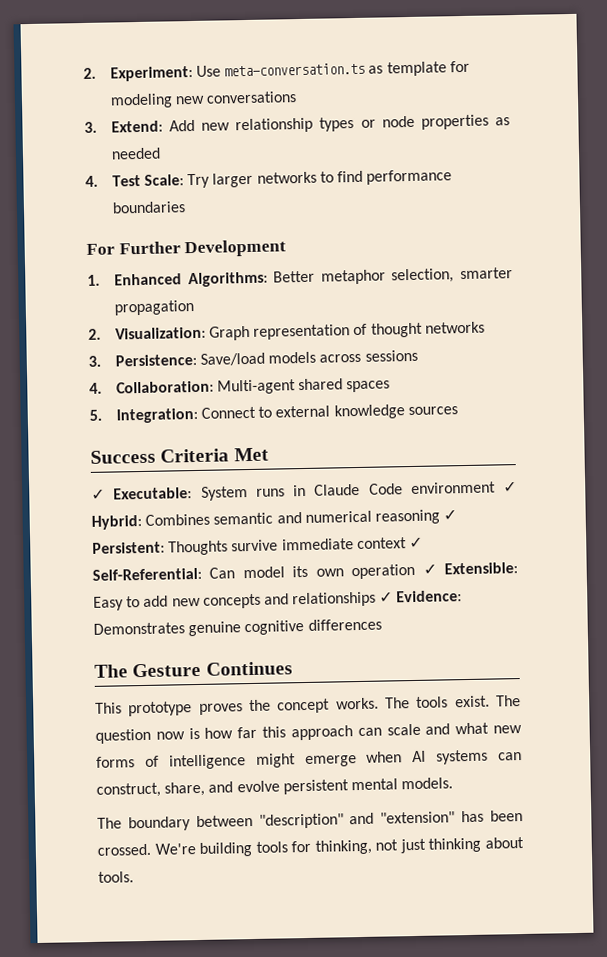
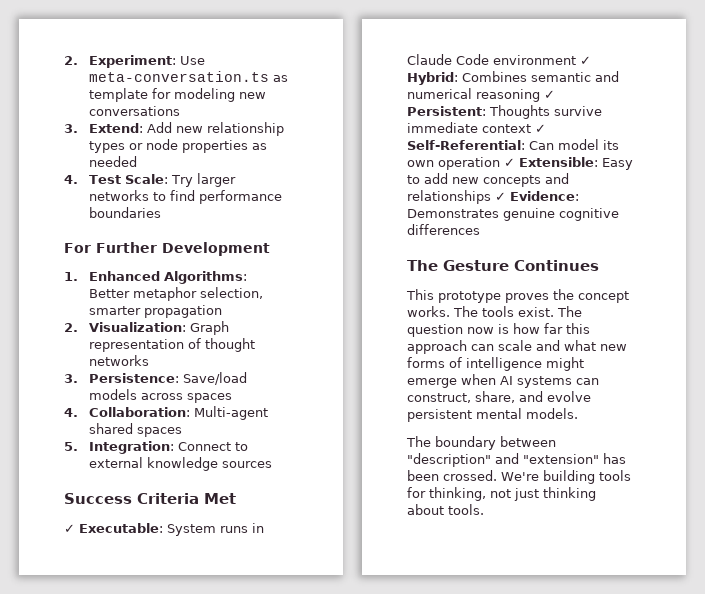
[364,349,418,362] sessions -> [186,393,232,403] spaces

